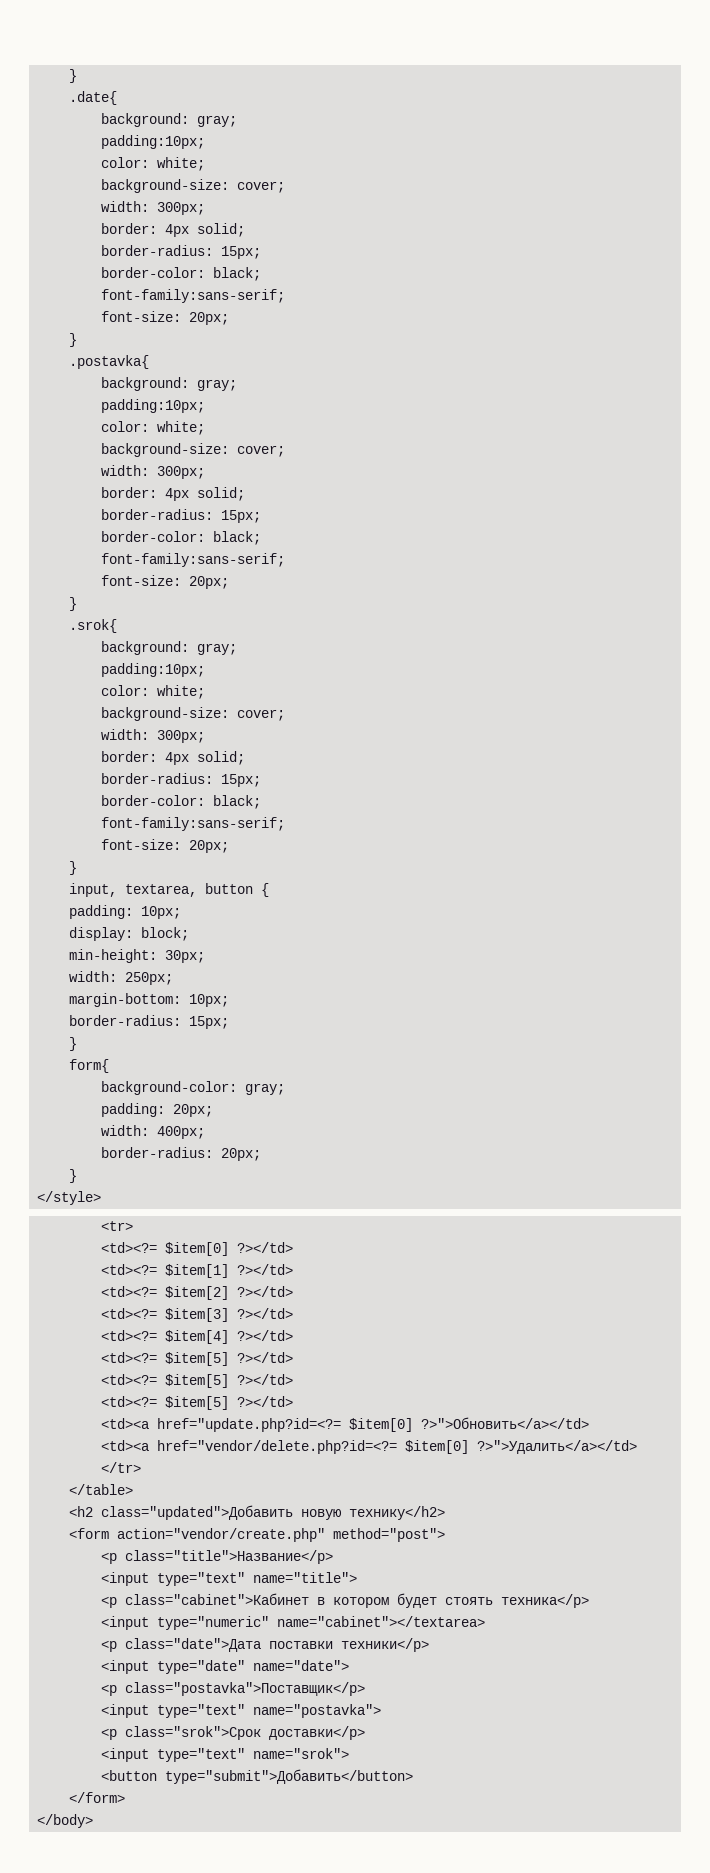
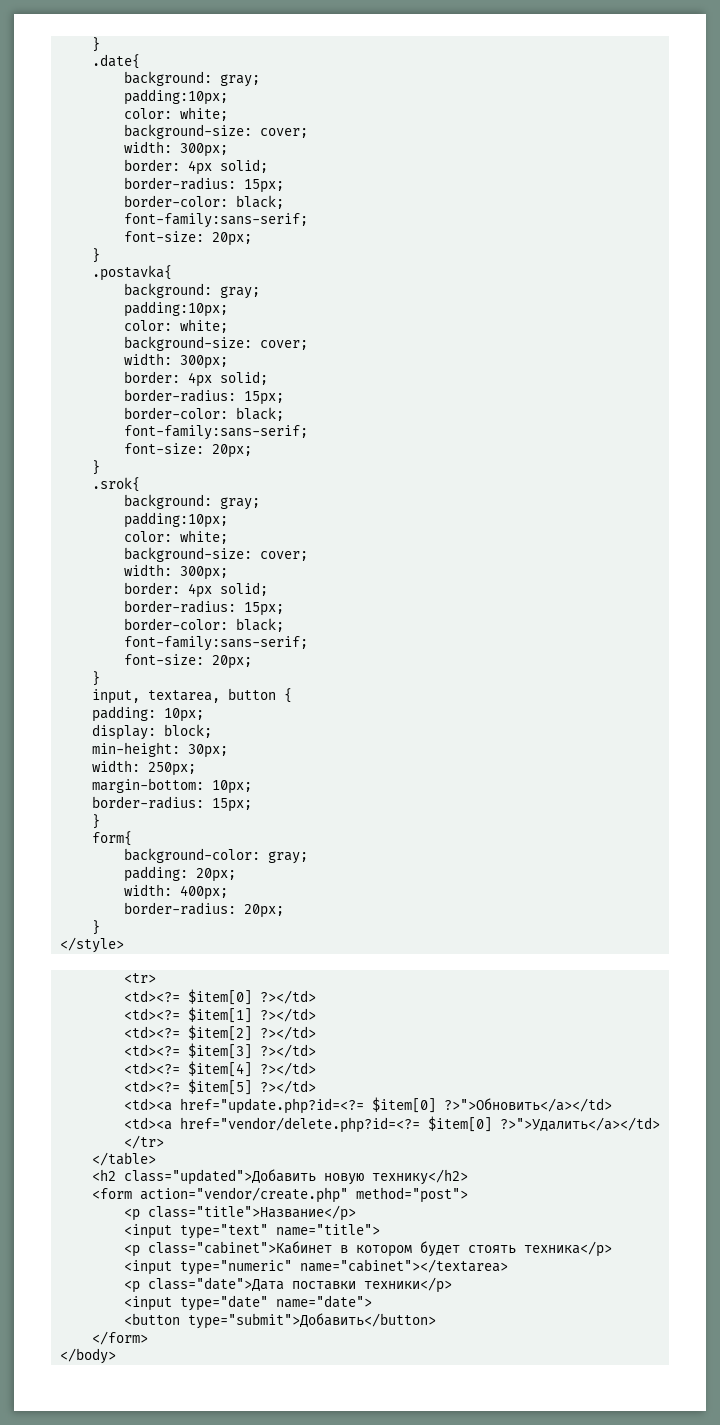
[101,1374,294,1388] [101,1396,294,1410] // <td><?= $item[5] ?></td> // <td><?= $item[5] ?></td> -> (316, 1087) none
[101,1682,366,1696] [101,1704,382,1718] [101,1726,366,1740] [101,1748,350,1762] // <p class="postavka">Поставщик</p> // <input type="text" name="postavka"> // <p class="srok">Срок доставки</p> // <input type="text" name="srok"> -> (372, 1301) none

